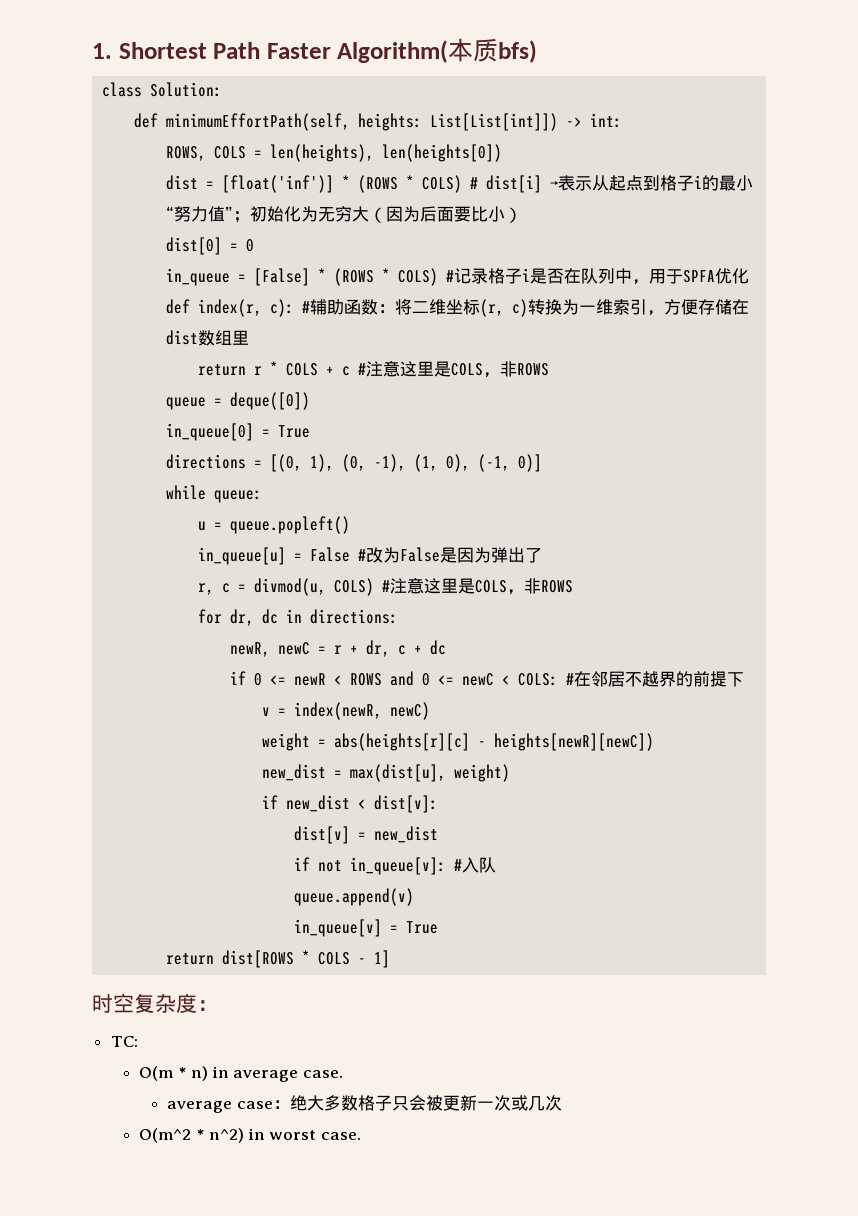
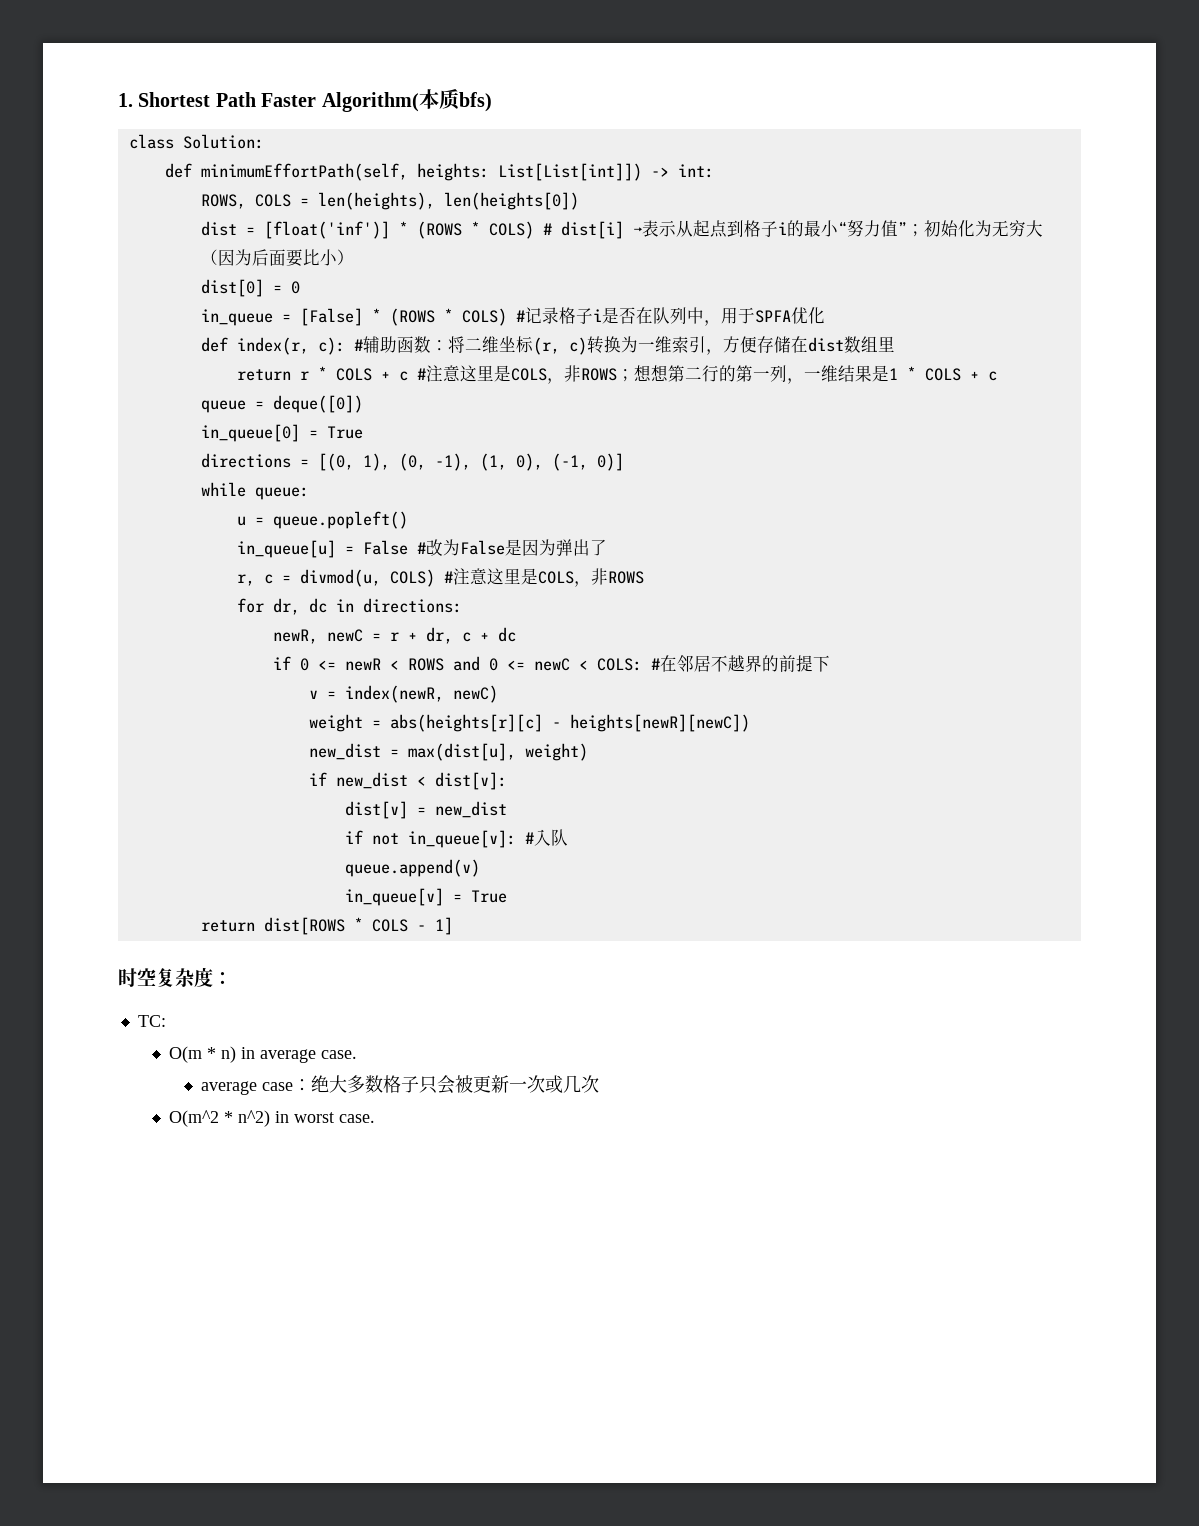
(550, 369) none -> [616,365,997,384] ；想想第二行的第一列，一维结果是1 * COLS + c

